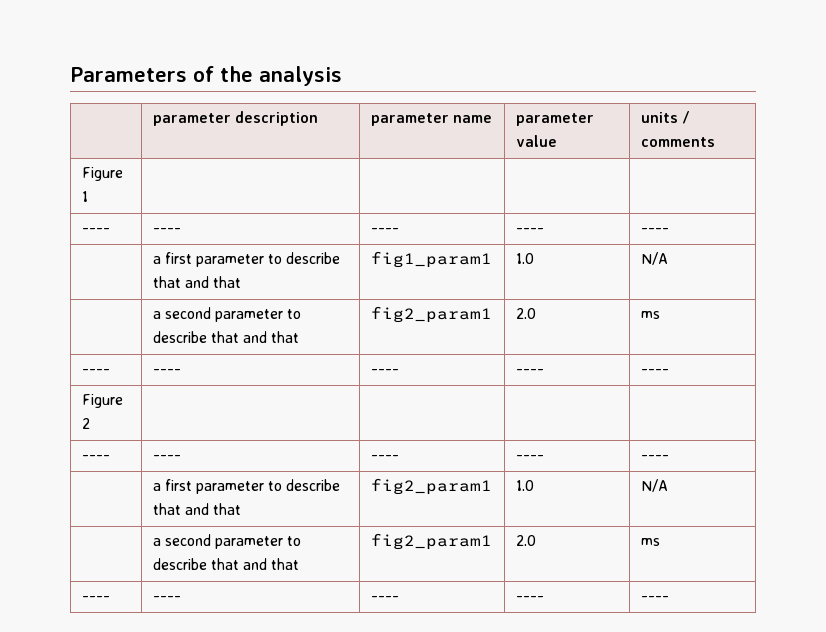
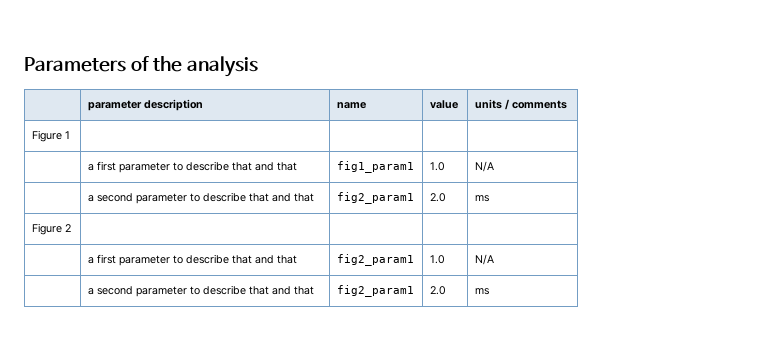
[370,113,449,126] parameter -> (203, 105) none
[515,113,594,126] parameter -> (366, 105) none
[81,228,110,233] [152,228,181,233] [370,228,399,233] [515,228,544,233] [640,228,669,233] // ---- | ---- | ---- | ---- | ---- -> (70, 135) none
[81,369,110,374] [152,369,181,374] [370,369,399,374] [515,369,544,374] [640,369,669,374] [81,394,123,408] [81,418,90,429] [81,455,110,460] [152,455,181,460] [370,455,399,460] [515,455,544,460] [640,455,669,460] ---- | ---- | ---- | ---- | ---- // Figure 2 | | | | // ---- | ---- | ---- | ---- | ---- -> [31,223,71,235] Figure 2 | | | |
[81,596,110,601] [152,596,181,601] [370,596,399,601] [515,596,544,601] [640,596,669,601] // ---- | ---- | ---- | ---- | ---- -> (489, 291) none

